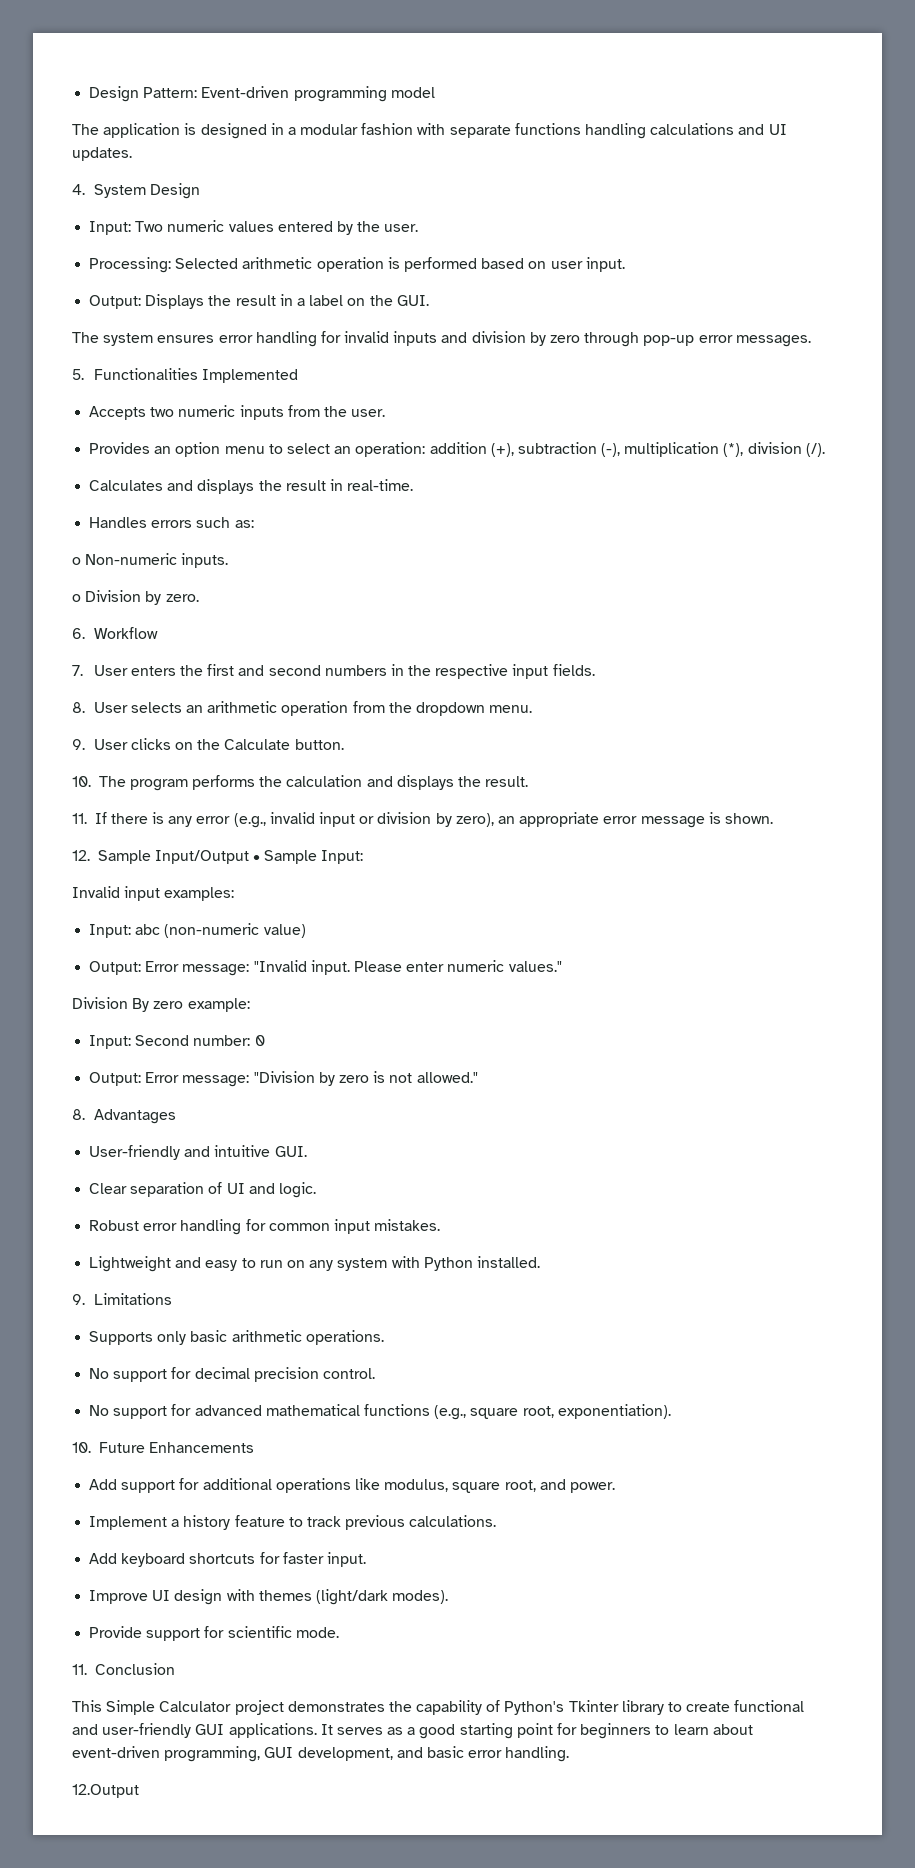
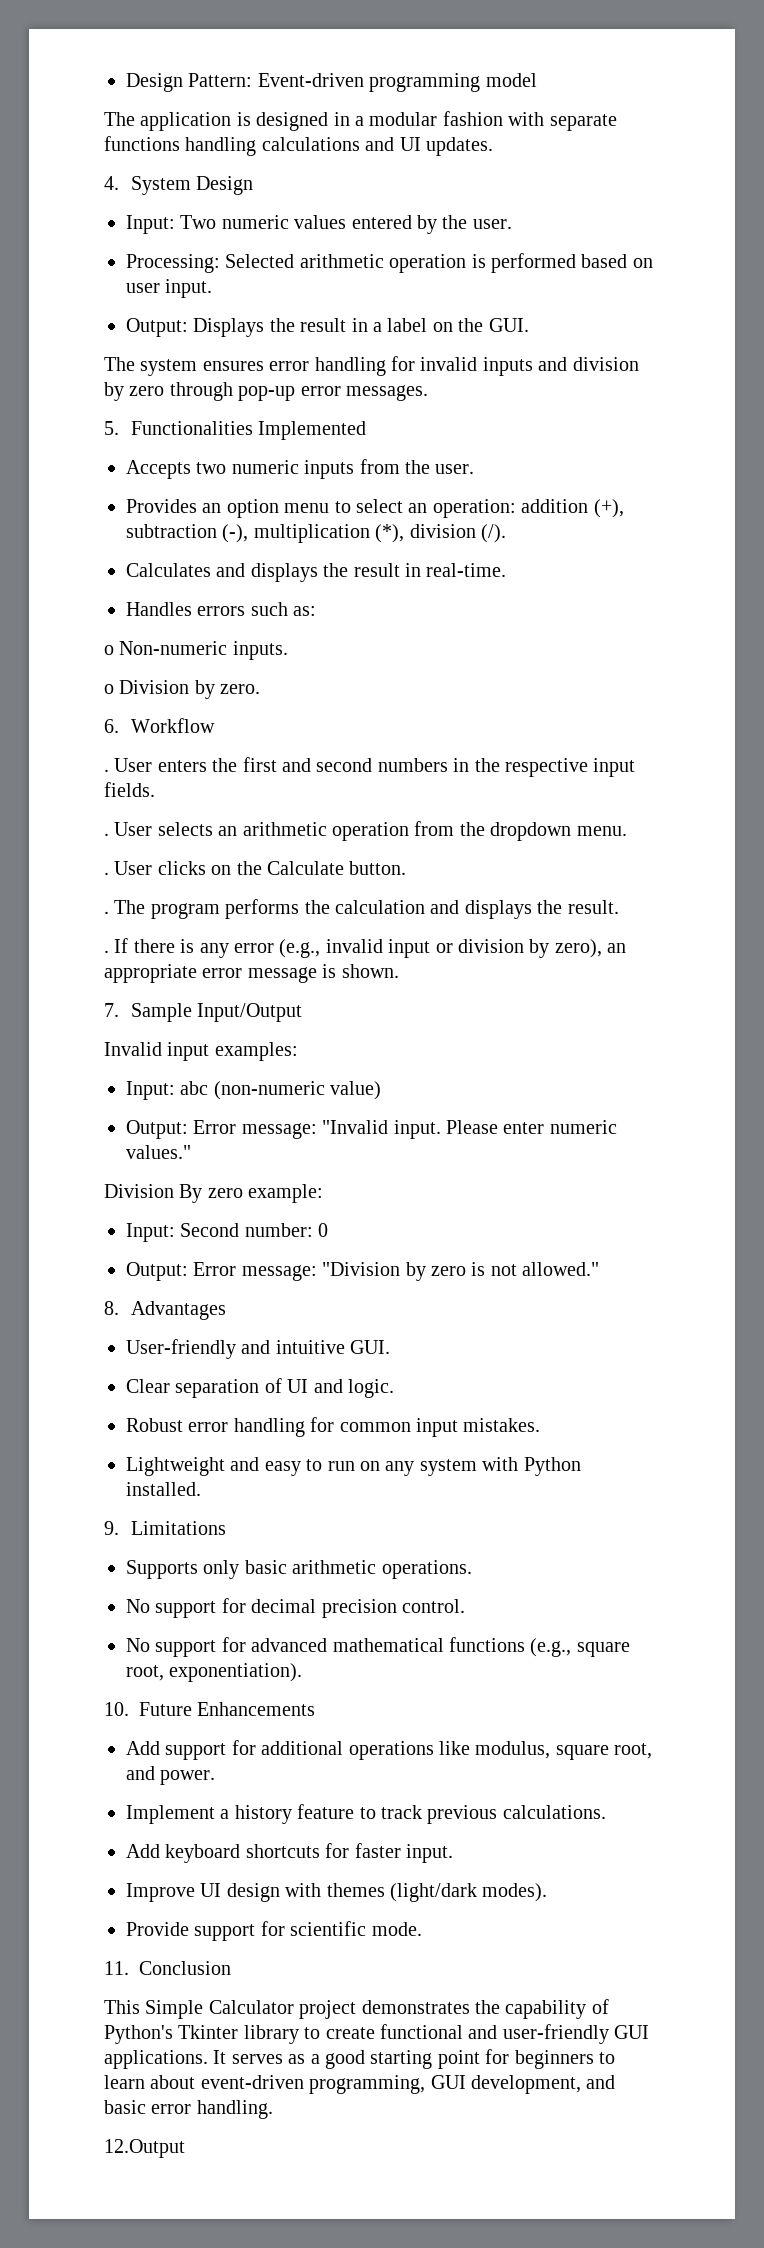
[72,665,83,676] 7. -> [104,769,109,772] .
[72,702,85,713] 8. -> [104,833,109,836] .
[72,739,85,750] 9. -> [104,872,109,875] .
[72,776,91,787] 10. -> [104,911,109,914] .
[72,813,87,824] 11. -> [104,950,109,953] .
[72,850,90,861] 12. -> [104,1003,119,1017] 7.
[253,850,364,864] • Sample Input: -> (303, 1012) none

